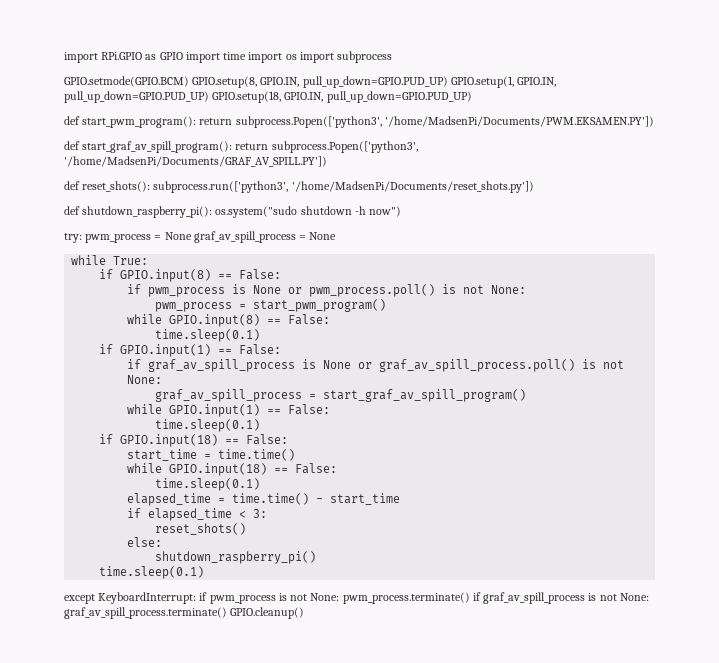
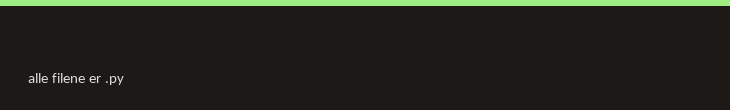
[64,51,393,63] [64,76,557,88] [64,91,472,103] [64,116,654,128] [64,141,418,153] [64,156,327,167] [64,181,534,193] [64,206,402,218] [64,231,337,243] [71,255,149,265] [99,269,282,282] [127,284,527,297] [155,299,387,312] [127,314,331,327] [155,329,261,342] [99,344,282,357] [127,359,625,372] [127,375,163,384] [155,389,527,402] [127,404,331,417] [155,419,261,432] [99,434,289,447] [127,449,296,461] [127,463,338,476] [155,478,261,491] [127,493,401,506] [127,508,268,521] [155,523,247,535] [127,537,163,547] [155,551,317,564] [99,566,205,579] [64,592,649,604] [64,607,305,619] import RPi.GPIO as GPIO import time import os import subprocess // GPIO.setmode(GPIO.BCM) GPIO.setup(8, GPIO.IN, pull_up_down=GPIO.PUD_UP) GPIO.setup(1, GPIO.IN, pull_up_down=GPIO.PUD_UP) GPIO.setup(18, GPIO.IN, pull_up_down=GPIO.PUD_UP) // def start_pwm_program(): return subprocess.Popen(['python3', '/home/MadsenPi/Documents/PWM.EKSAMEN.PY']) // def start_graf_av_spill_program(): return subprocess.Popen(['python3', '/home/MadsenPi/Documents/GRAF_AV_SPILL.PY']) // def reset_shots(): subprocess.run(['python3', '/home/MadsenPi/Documents/reset_shots.py']) // def shutdown_raspberry_pi(): os.system("sudo shutdown -h now") // try: pwm_process = None graf_av_spill_process = None // while True: // if GPIO.input(8) == False: // if pwm_process is None or pwm_process.poll() is not None: // pwm_process = start_pwm_program() // while GPIO.input(8) == False: // time.sleep(0.1) // if GPIO.input(1) == False: // if graf_av_spill_process is None or graf_av_spill_process.poll() is not None: // graf_av_spill_process = start_graf_av_spill_program() // while GPIO.input(1) == False: // time.sleep(0.1) // if GPIO.input(18) == False: // start_time = time.time() // while GPIO.input(18) == False: // time.sleep(0.1) // elapsed_time = time.time() - start_time // if elapsed_time < 3: // reset_shots() // else: // shutdown_raspberry_pi() // time.sleep(0.1) // except KeyboardInterrupt: if pwm_process is not None: pwm_process.terminate() if graf_av_spill_process is not None: graf_av_spill_process.terminate() GPIO.cleanup() -> [28,73,124,85] alle filene er .py

